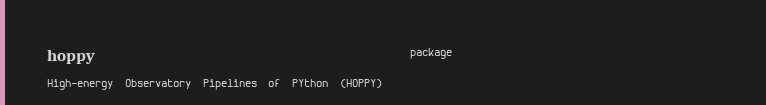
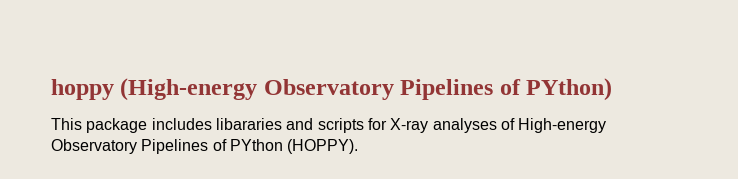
(95, 56) // -> [120,78,613,101] [51,118,515,133] (High-energy Observatory Pipelines of PYthon) // This package includes libararies and scripts for X-ray analyses of
[340,79,383,88] [410,48,452,59] (HOPPY) package -> [287,139,359,154] (HOPPY).

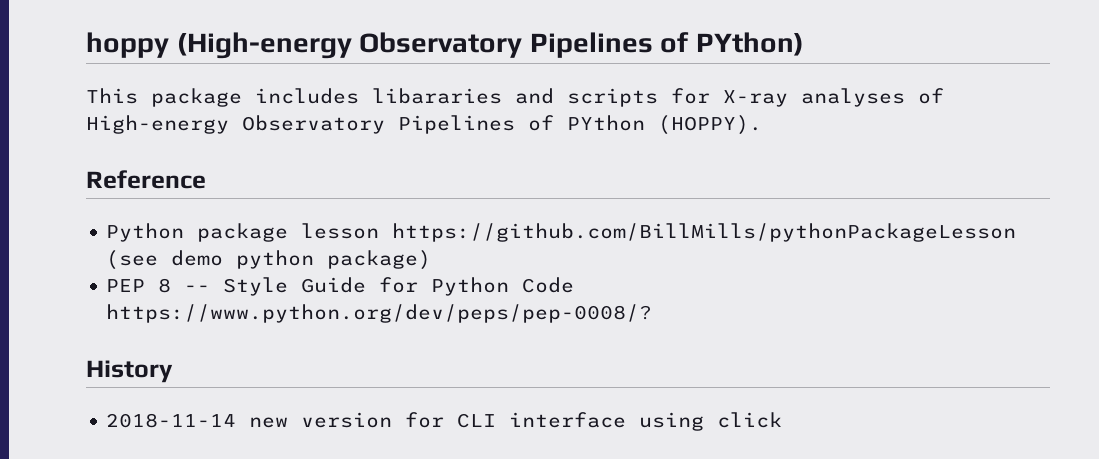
(359, 146) none -> [86,170,206,189] [106,223,1017,242] [106,250,432,270] [106,277,575,296] [106,304,653,323] [86,360,173,383] [106,412,783,431] // Reference // Python package lesson https://github.com/BillMills/pythonPackageLesson (see demo python package) // PEP 8 -- Style Guide for Python Code https://www.python.org/dev/peps/pep-0008/? // History // 2018-11-14 new version for CLI interface using click

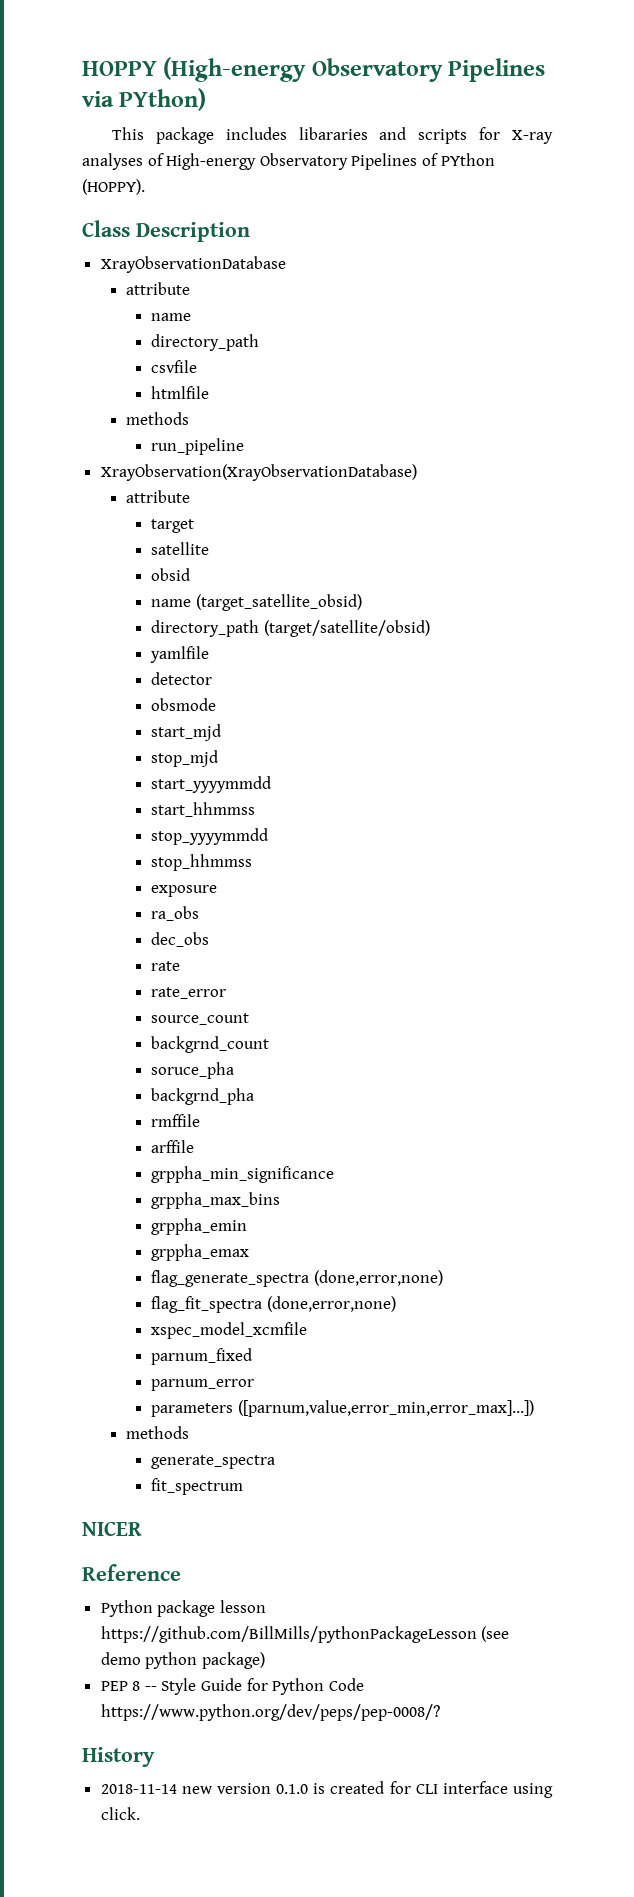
[86,32,169,58] hoppy -> [82,61,157,76] HOPPY
[660,32,690,53] of -> [82,91,114,107] via
(762, 125) none -> [82,220,250,242] [100,256,286,273] [125,282,190,295] [151,313,192,321] [151,334,260,351] [151,360,198,373] [151,386,210,399] [125,412,189,425] [151,438,245,455] [100,464,417,481] [125,490,190,503] [151,519,195,533] [151,542,210,555] [151,568,191,581] [151,594,362,611] [151,620,430,637] [150,646,210,663] [151,672,213,685] [151,698,217,711] [151,724,222,741] [151,750,219,767] [151,776,272,793] [151,802,256,817] [151,828,269,845] [151,854,253,871] [151,885,218,897] [151,906,200,921] [151,932,210,947] [151,961,181,971] [151,987,227,999] [151,1013,250,1025] [151,1036,270,1053] [151,1062,235,1079] [151,1088,255,1105] [151,1114,201,1127] [151,1140,195,1153] [151,1166,335,1183] [151,1192,281,1209] [151,1218,248,1235] [151,1244,250,1261] [151,1270,443,1287] [151,1296,396,1313] [151,1322,308,1339] [151,1348,253,1365] [151,1379,255,1391] [151,1400,534,1417] [125,1426,189,1439] [151,1455,276,1469] [151,1478,244,1495] [82,1521,142,1536] // Class Description // XrayObservationDatabase // attribute // name // directory_path // csvfile // htmlfile // methods // run_pipeline // XrayObservation(XrayObservationDatabase) // attribute // target // satellite // obsid // name (target_satellite_obsid) // directory_path (target/satellite/obsid) // yamlfile // detector // obsmode // start_mjd // stop_mjd // start_yyyymmdd // start_hhmmss // stop_yyyymmdd // stop_hhmmss // exposure // ra_obs // dec_obs // rate // rate_error // source_count // backgrnd_count // soruce_pha // backgrnd_pha // rmffile // arffile // grppha_min_significance // grppha_max_bins // grppha_emin // grppha_emax // flag_generate_spectra (done,error,none) // flag_fit_spectra (done,error,none) // xspec_model_xcmfile // parnum_fixed // parnum_error // parameters ([parnum,value,error_min,error_max]...]) // methods // generate_spectra // fit_spectrum // NICER
(393, 420) none -> [276,1781,385,1794] 0.1.0 is created
[717,412,783,428] click -> [100,1807,140,1820] click.

